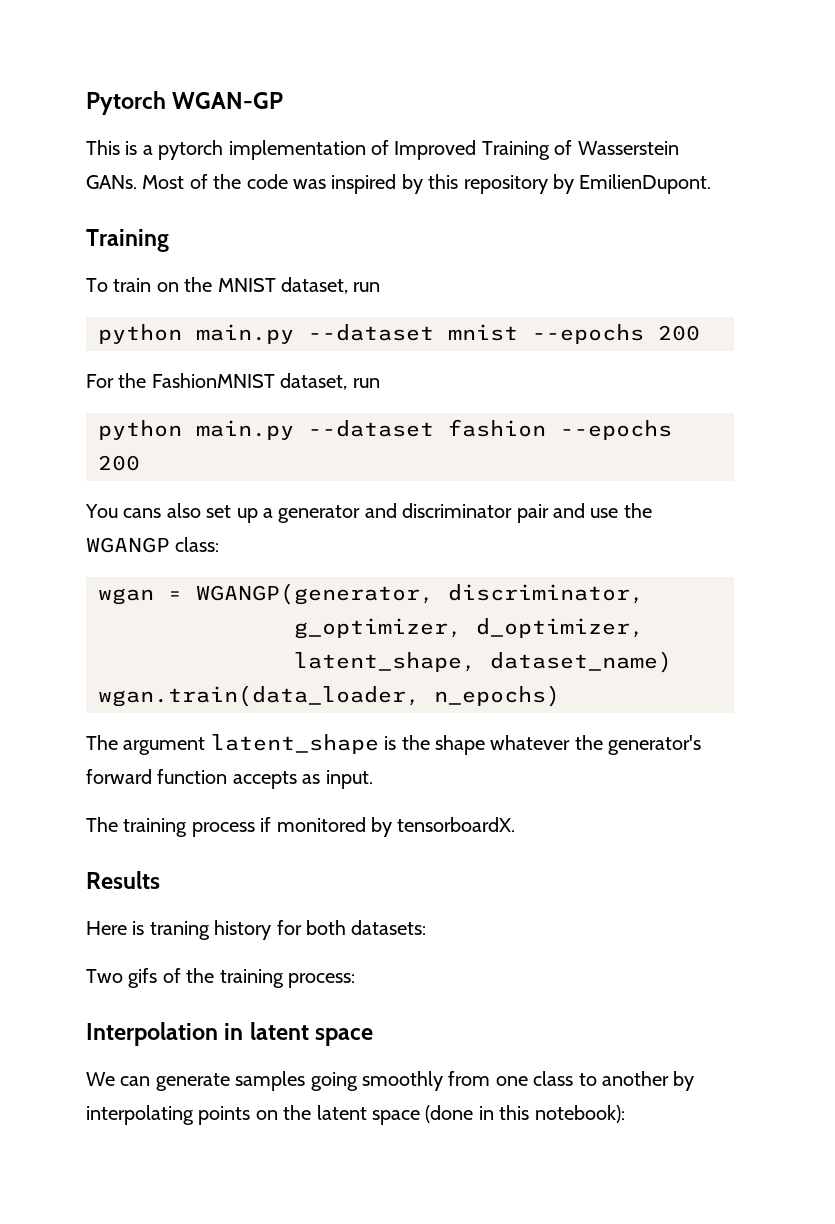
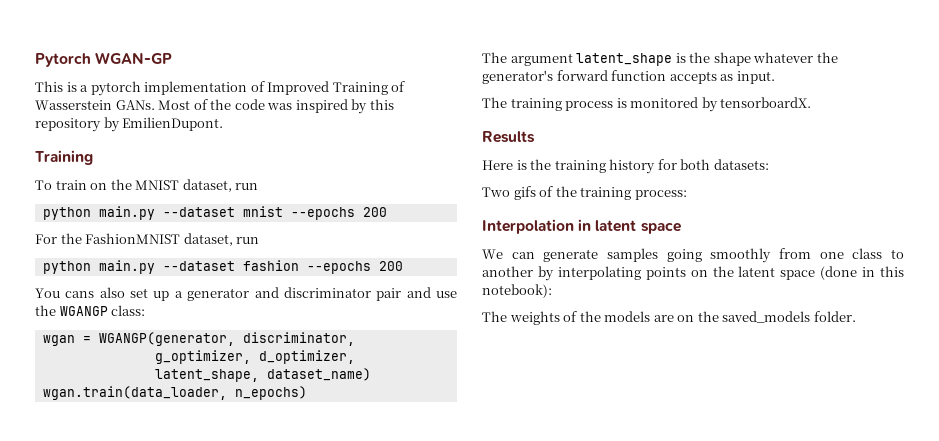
[260,817,272,832] if -> [616,98,627,108] is
[149,921,210,940] traning -> [530,159,606,173] the training
(625, 1114) none -> [482,311,856,325] // The weights of the models are on the saved_models folder.

